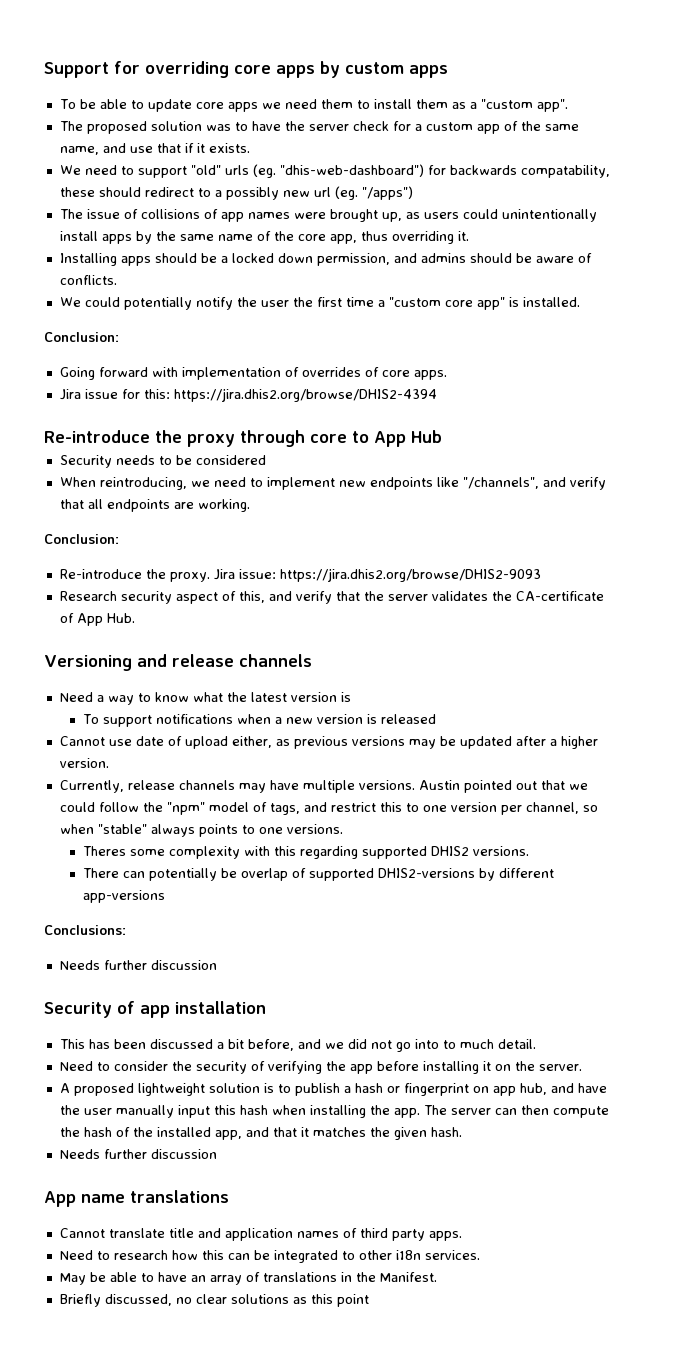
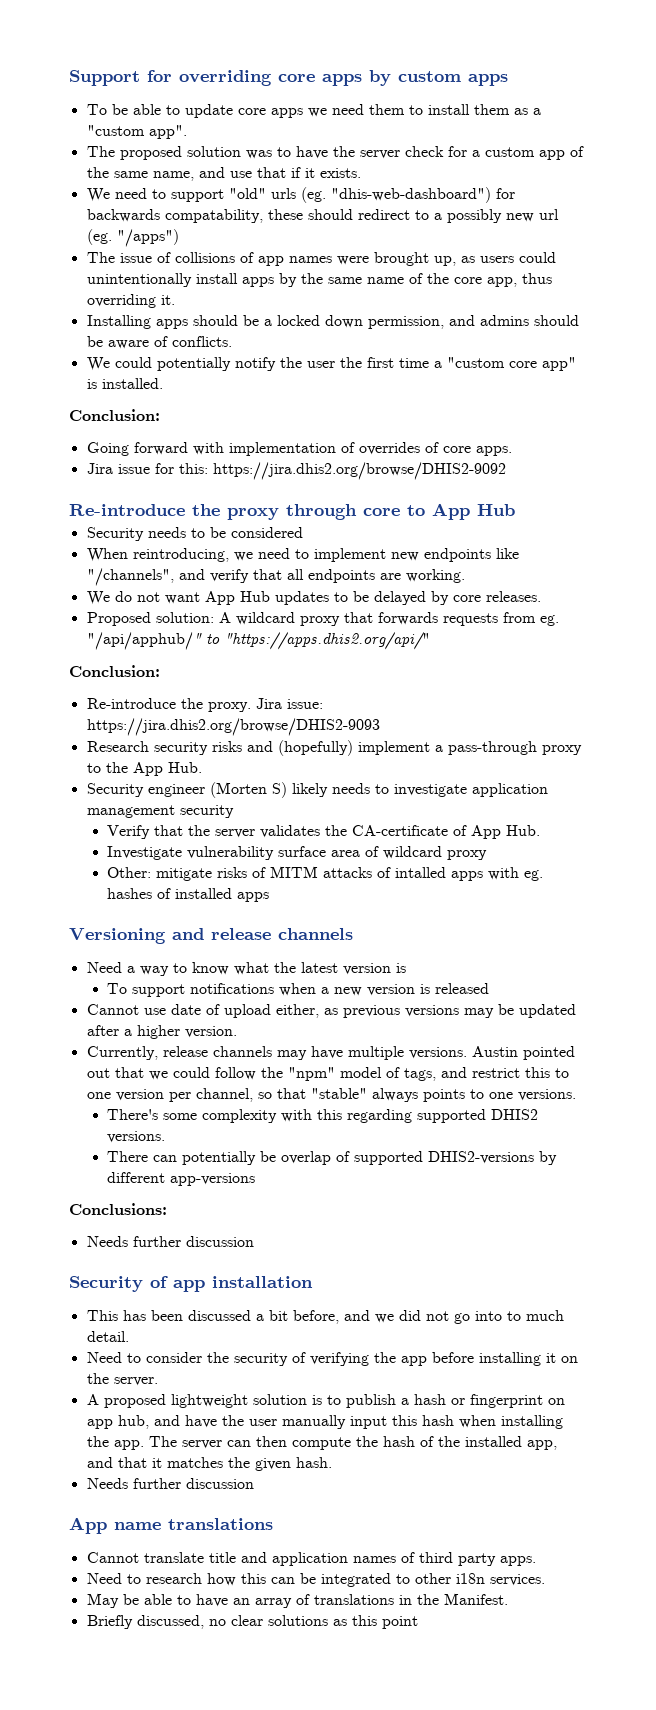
[173,388,437,402] https://jira.dhis2.org/browse/DHIS2-4394 -> [212,462,506,480] https://jira.dhis2.org/browse/DHIS2-9092
(250, 505) none -> [86,591,541,605] [86,612,559,626] [86,632,430,650] // We do not want App Hub updates to be delayed by core releases. // Proposed solution: A wildcard proxy that forwards requests from eg. "/api/apphub/" to "https://apps.dhis2.org/api/"
[175,591,332,604] aspect of this, and verify -> [211,740,582,756] [86,762,202,776] [86,782,548,798] [86,805,234,818] [106,825,150,839] risks and (hopefully) implement a pass-through proxy to the App Hub. // Security engineer (Morten S) likely needs to investigate application management security // Verify
(135, 618) none -> [106,846,487,860] [106,866,543,881] [106,888,269,902] // Investigate vulnerability surface area of wildcard proxy // Other: mitigate risks of MITM attacks of intalled apps with eg. hashes of installed apps
[59,824,94,834] when -> [276,1088,306,1099] that
[83,846,127,856] Theres -> [106,1109,158,1120] There's

